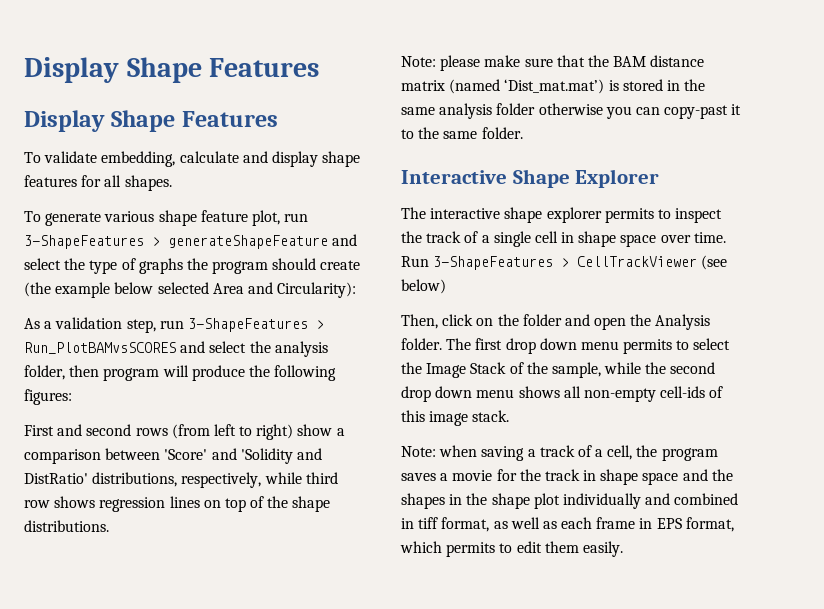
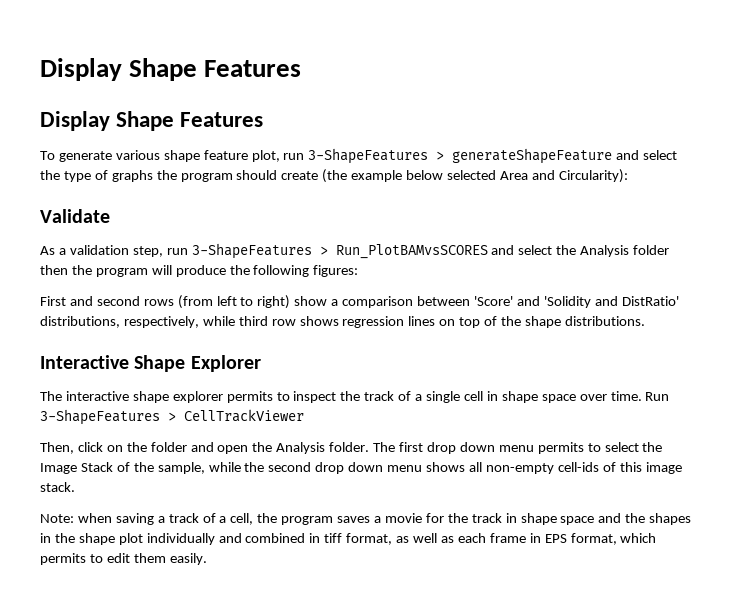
[24,151,361,167] [24,175,172,191] // To validate embedding, calculate and display shape features for all shapes. -> (264, 119) none
(357, 290) none -> [40,209,110,223] // Validate
[274,341,328,357] [24,365,100,380] analysis folder, then -> [580,245,670,257] [40,265,92,275] Analysis folder then the
[401,55,705,71] [401,79,706,94] [401,103,742,119] [401,127,523,139] // Note: please make sure that the BAM distance matrix (named ‘Dist_mat.mat’) is stored in the same analysis folder otherwise you can copy-past it to the same folder. -> (645, 321) none
[701,255,728,270] [401,279,446,294] (see below) -> (304, 415) none

